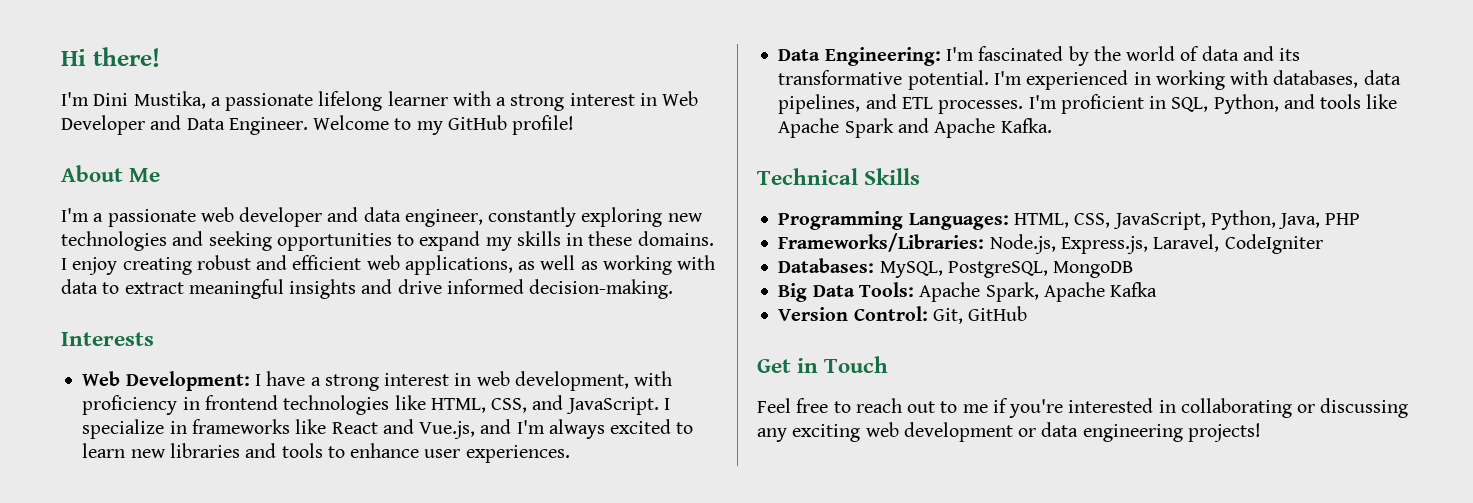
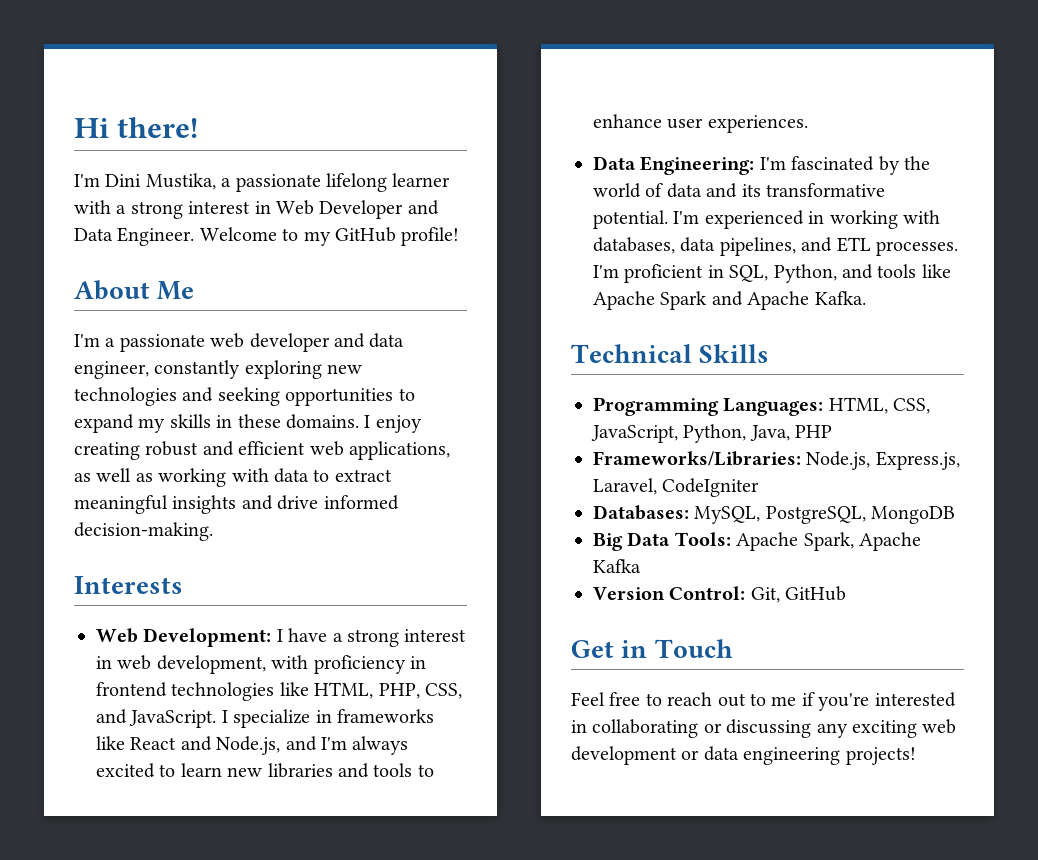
(486, 405) none -> [378,683,420,699] PHP,
[419,421,476,439] Vue.js, -> [216,736,281,755] Node.js,

